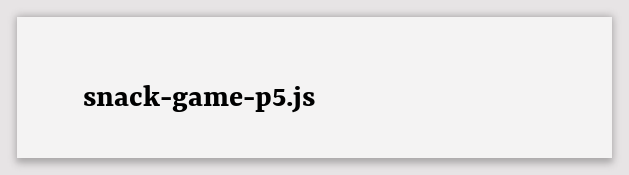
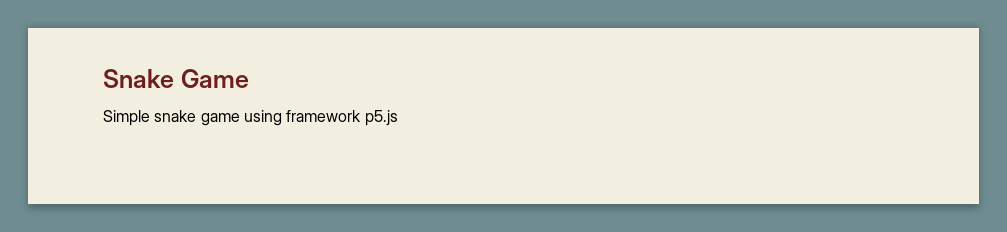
[83,85,315,113] snack-game-p5.js -> [103,69,249,88] [103,110,398,126] Snake Game // Simple snake game using framework p5.js

